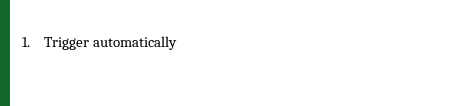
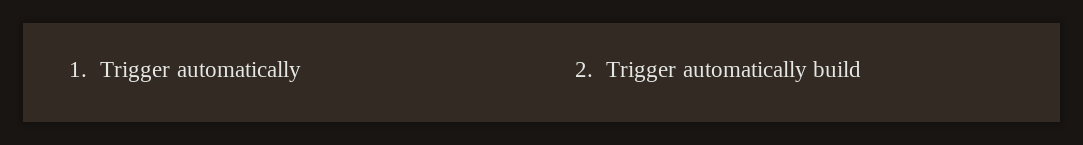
(177, 43) none -> [575,61,861,82] // 2. Trigger automatically build

